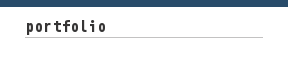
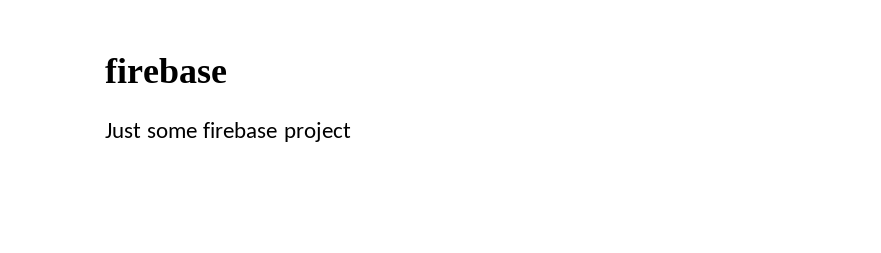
[25,20,106,35] portfolio -> [105,58,227,83] [105,122,351,142] firebase // Just some firebase project

